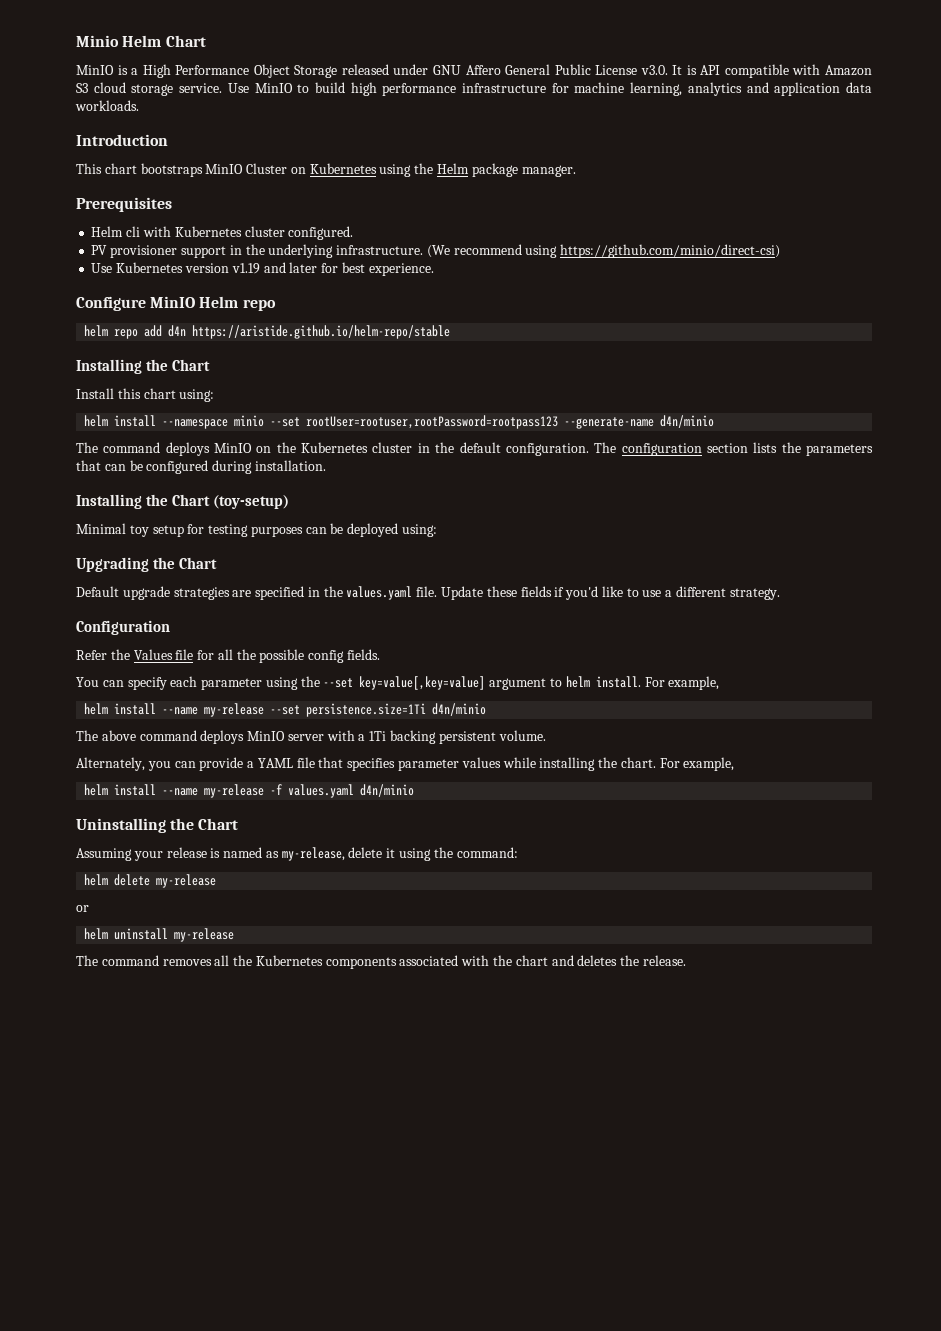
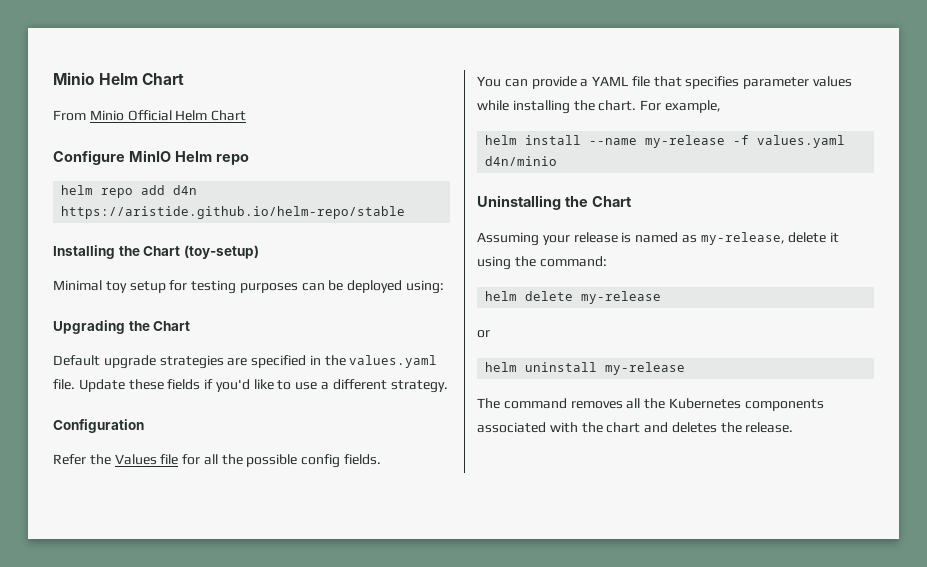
[76,64,872,78] [76,82,873,96] [75,100,139,111] [76,134,168,146] [76,163,576,177] [76,197,172,212] [91,226,354,240] [91,244,781,258] [91,262,434,276] MinIO is a High Performance Object Storage released under GNU Affero General Public License v3.0. It is API compatible with Amazon S3 cloud storage service. Use MinIO to build high performance infrastructure for machine learning, analytics and application data workloads. // Introduction // This chart bootstraps MinIO Cluster on Kubernetes using the Helm package manager. // Prerequisites // Helm cli with Kubernetes cluster configured. // PV provisioner support in the underlying infrastructure. (We recommend using https://github.com/minio/direct-csi) // Use Kubernetes version v1.19 and later for best experience. -> [53,110,247,121] From Minio Official Helm Chart
[76,388,215,402] [84,415,715,429] [76,442,874,456] [76,460,326,474] [76,494,210,509] // Install this chart using: // helm install --namespace minio --set rootUser=rootuser,rootPassword=rootpass123 --generate-name d4n/minio // The command deploys MinIO on the Kubernetes cluster in the default configuration. The configuration section lists the parameters that can be configured during installation. // Installing the Chart -> (181, 251) none
[127,676,720,690] [84,703,487,717] [76,730,546,744] [76,757,196,771] specify each parameter using the --set key=value[,key=value] argument to helm install. For example, // helm install --name my-release --set persistence.size=1Ti d4n/minio // The above command deploys MinIO server with a 1Ti backing persistent volume. // Alternately, you can -> (528, 83) none

